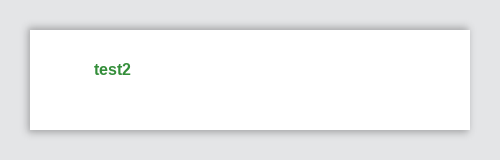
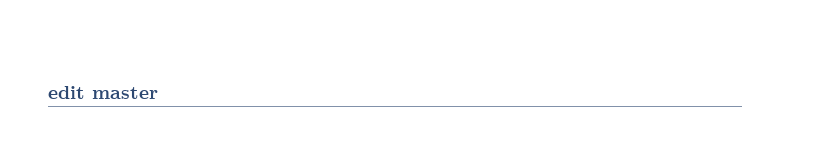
[94,63,131,75] test2 -> [48,86,158,99] edit master

